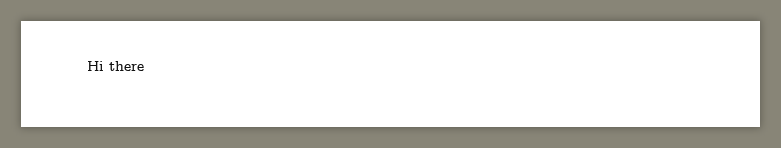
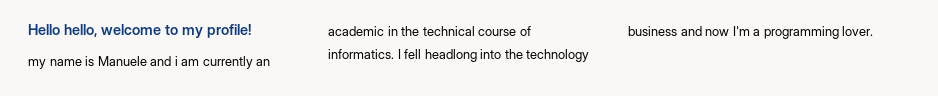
[87,61,144,71] Hi there -> [28,24,251,38] [28,56,271,69] [328,26,531,36] [328,49,590,62] [628,26,874,39] Hello hello, welcome to my profile! // my name is Manuele and i am currently an academic in the technical course of informatics. I fell headlong into the technology business and now I'm a programming lover.

